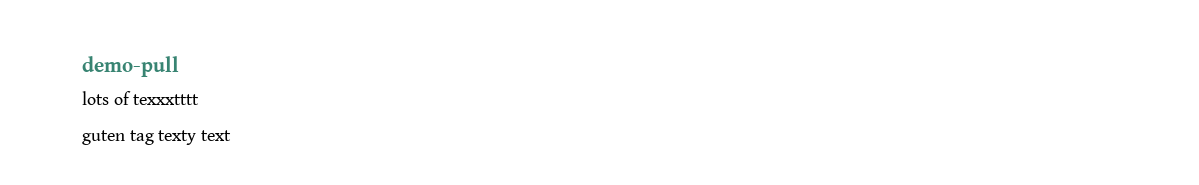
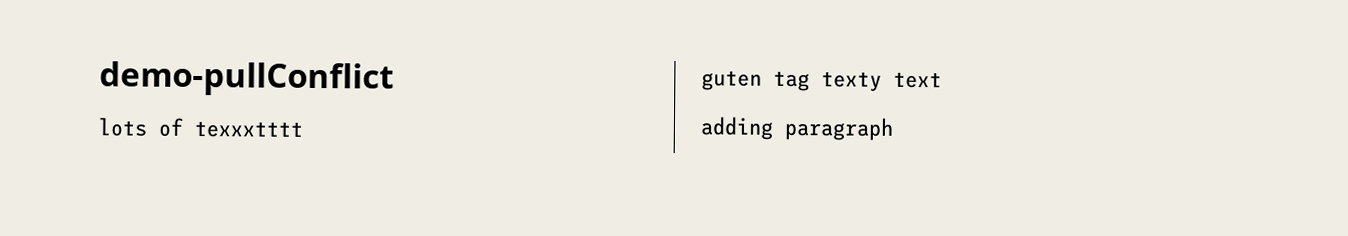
[82,56,179,77] demo-pull -> [99,61,394,97] demo-pullConflict
(232, 135) none -> [700,116,894,141] // adding paragraph

